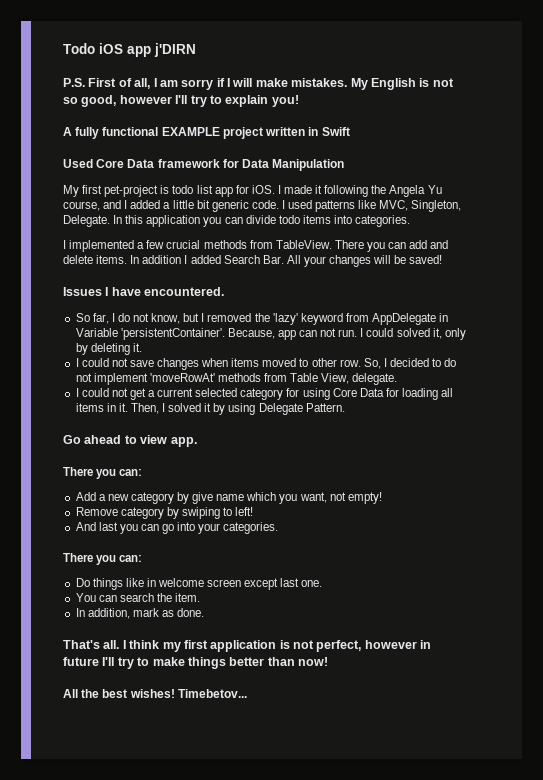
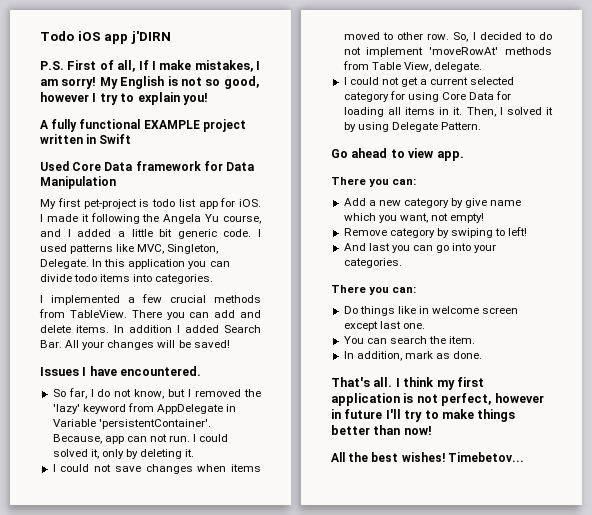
[153,78,348,90] I am sorry if I will make mistakes. -> [138,60,260,72] [40,77,97,89] If I make mistakes, I am sorry!
[175,95,188,104] I'll -> [92,93,97,102] I

